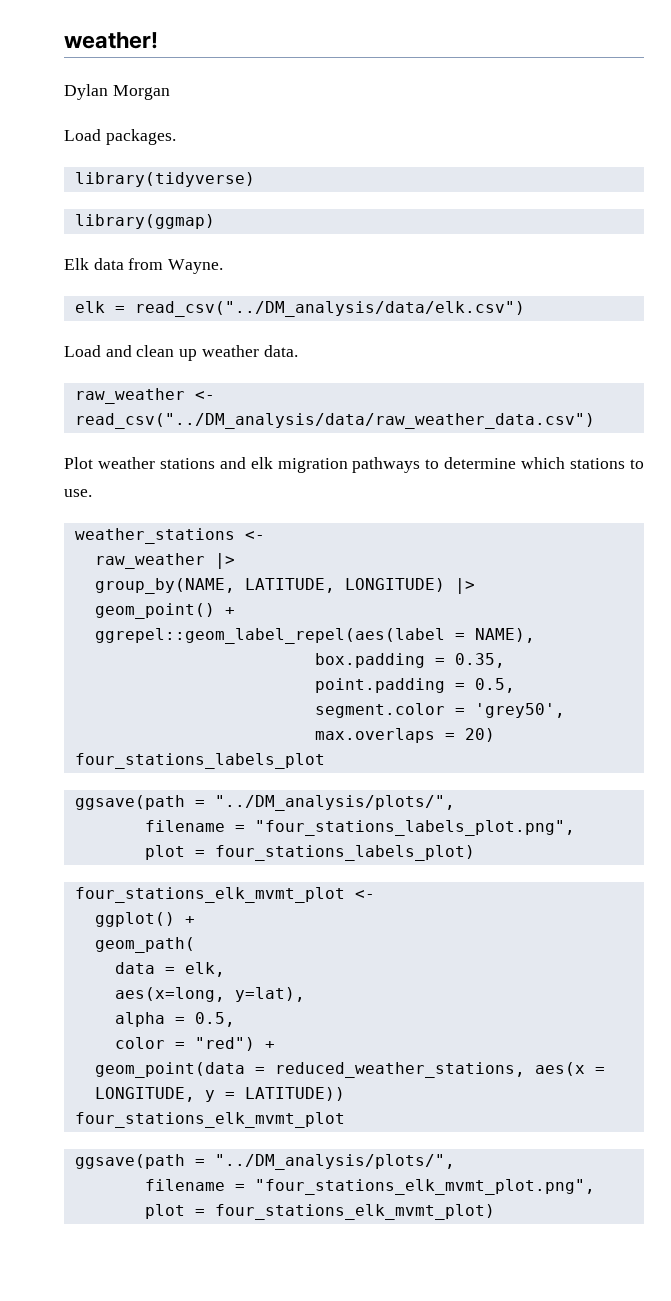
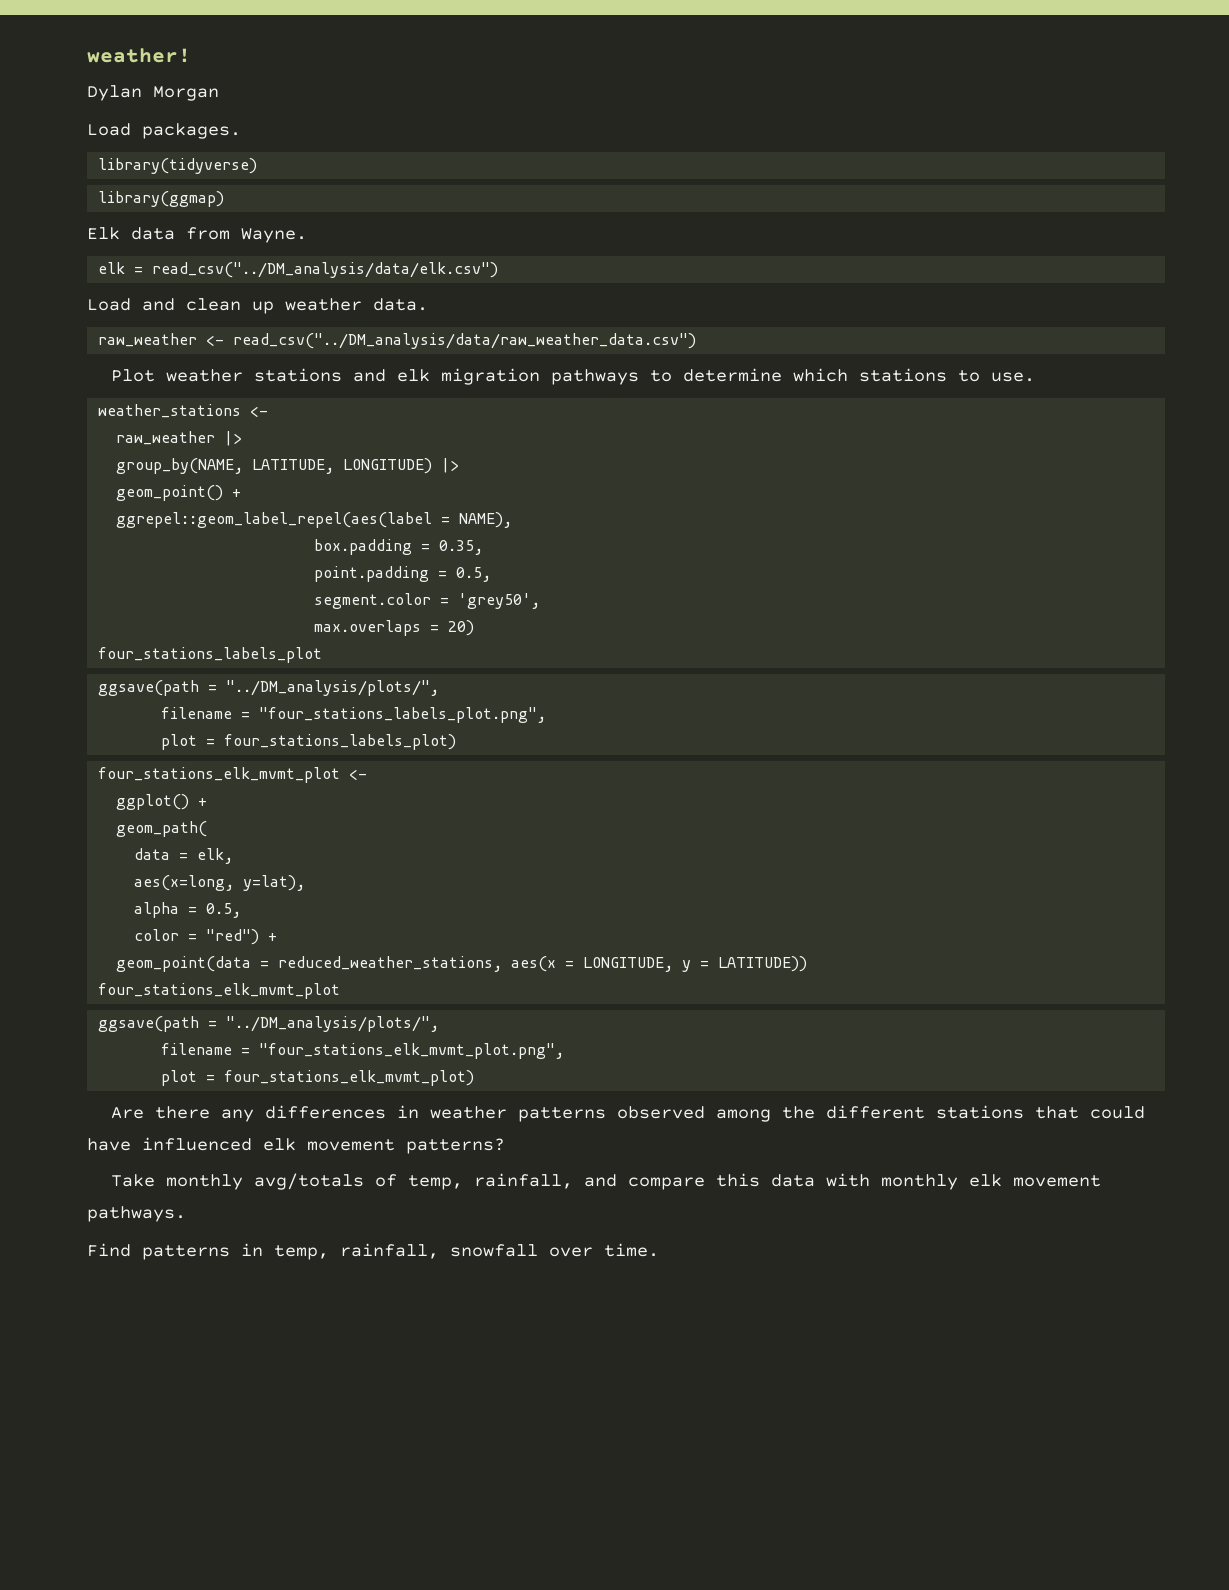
(495, 1212) none -> [111,1105,1146,1122] [87,1137,505,1154] [111,1173,1102,1190] [87,1206,186,1222] [87,1243,659,1260] // Are there any differences in weather patterns observed among the different stations that could have influenced elk movement patterns? // Take monthly avg/totals of temp, rainfall, and compare this data with monthly elk movement pathways. // Find patterns in temp, rainfall, snowfall over time.

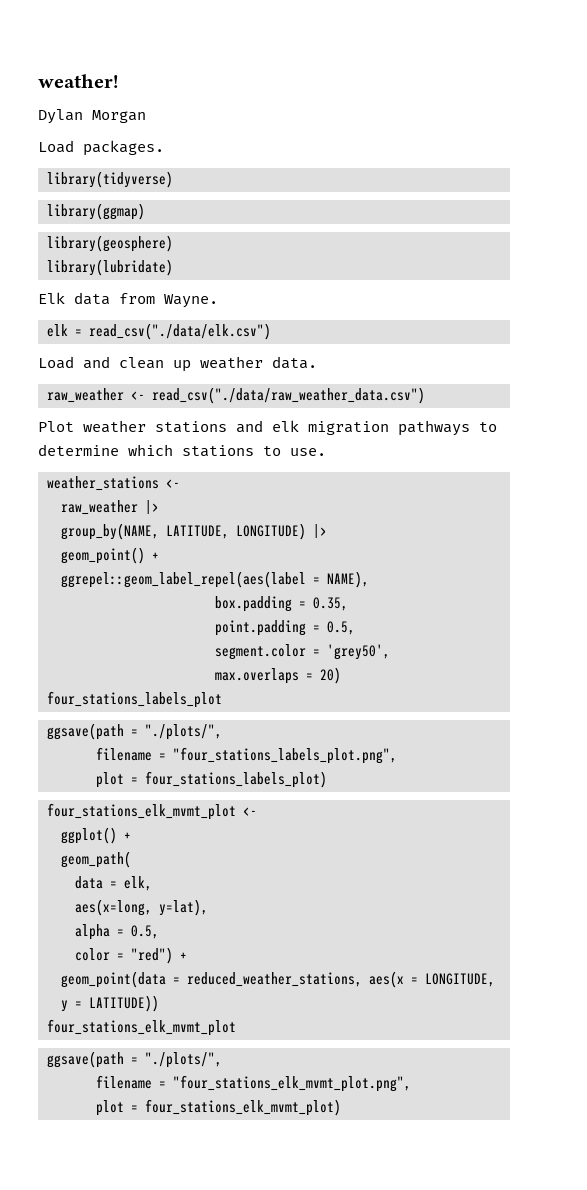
(225, 199) none -> [47,235,173,252] [47,259,173,276] // library(geosphere) // library(lubridate)
[152,262,499,278] read_csv("../DM_analysis/data/elk.csv") -> [89,323,271,340] read_csv("./data/elk.csv")
[233,333,697,349] read_csv("../DM_analysis/data/raw_weather_data.csv") -> [152,387,425,404] read_csv("./data/raw_weather_data.csv")
[226,680,440,696] "../DM_analysis/plots/", -> [145,724,222,740] "./plots/",
[226,1016,440,1032] "../DM_analysis/plots/", -> [145,1052,222,1068] "./plots/",
[111,1105,1146,1122] [87,1137,505,1154] [111,1173,1102,1190] [87,1206,186,1222] [87,1243,659,1260] // Are there any differences in weather patterns observed among the different stations that could have influenced elk movement patterns? // Take monthly avg/totals of temp, rainfall, and compare this data with monthly elk movement pathways. // Find patterns in temp, rainfall, snowfall over time. -> (341, 1107) none

